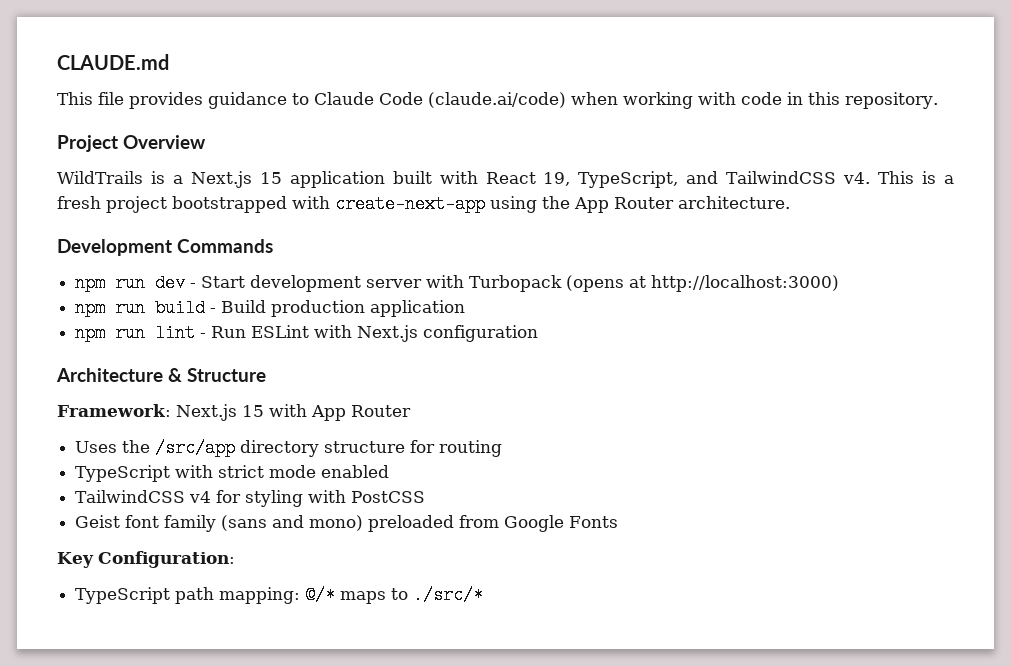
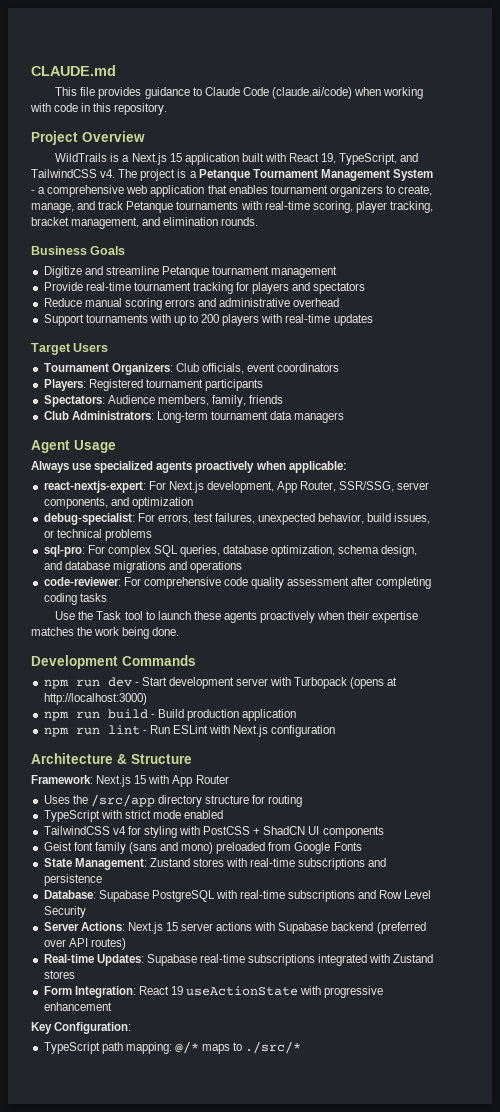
[878,171,954,184] [57,195,790,213] This is a fresh project bootstrapped with create-next-app using the App Router architecture. -> [118,169,433,181] [31,185,433,197] [31,201,433,213] [31,217,259,229] [31,246,126,255] [43,266,338,278] [43,282,366,294] [43,298,340,310] [43,314,373,326] [31,343,109,355] [43,363,340,375] [43,379,263,391] [43,395,284,407] [43,411,345,423] [31,440,116,453] [31,461,347,473] [43,481,430,493] [43,497,193,509] [43,513,431,525] [43,529,152,541] [43,545,418,557] [43,561,243,573] [43,577,432,589] [43,593,107,605] [55,611,419,623] [31,627,180,639] The project is a Petanque Tournament Management System - a comprehensive web application that enables tournament organizers to create, manage, and track Petanque tournaments with real-time scoring, player tracking, bracket management, and elimination rounds. // Business Goals // Digitize and streamline Petanque tournament management // Provide real-time tournament tracking for players and spectators // Reduce manual scoring errors and administrative overhead // Support tournaments with up to 200 players with real-time updates // Target Users // Tournament Organizers: Club officials, event coordinators // Players: Registered tournament participants // Spectators: Audience members, family, friends // Club Administrators: Long-term tournament data managers // Agent Usage // Always use specialized agents proactively when applicable: // react-nextjs-expert: For Next.js development, App Router, SSR/SSG, server components, and optimization // debug-specialist: For errors, test failures, unexpected behavior, build issues, or technical problems // sql-pro: For complex SQL queries, database optimization, schema design, and database migrations and operations // code-reviewer: For comprehensive code quality assessment after completing coding tasks // Use the Task tool to launch these agents proactively when their expertise matches the work being done.
(426, 497) none -> [253,826,384,838] + ShadCN UI components
(619, 522) none -> [43,858,387,870] [43,874,102,886] [43,890,432,902] [43,906,86,918] [43,922,426,934] [43,938,126,950] [43,954,434,966] [43,970,75,979] [43,986,384,998] [43,1002,112,1011] // State Management: Zustand stores with real-time subscriptions and persistence // Database: Supabase PostgreSQL with real-time subscriptions and Row Level Security // Server Actions: Next.js 15 server actions with Supabase backend (preferred over API routes) // Real-time Updates: Supabase real-time subscriptions integrated with Zustand stores // Form Integration: React 19 useActionState with progressive enhancement

